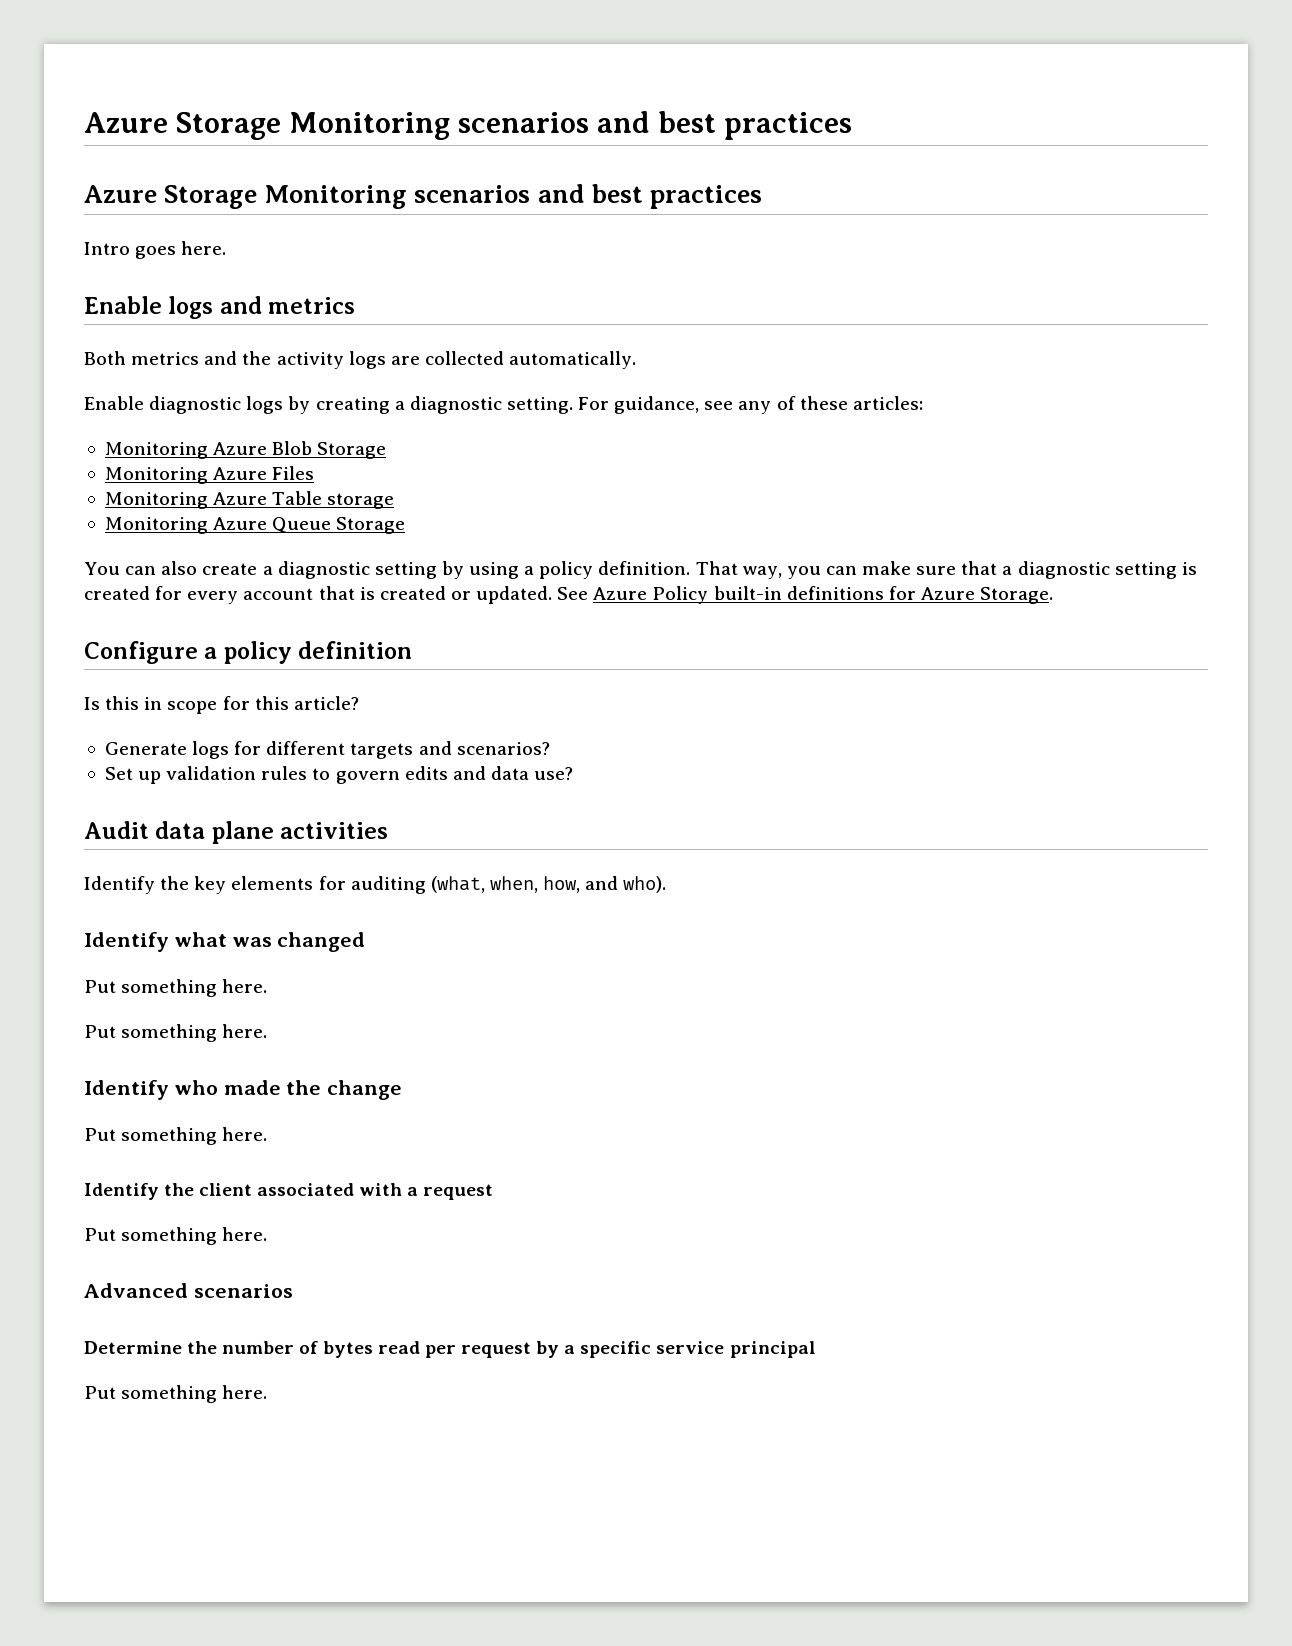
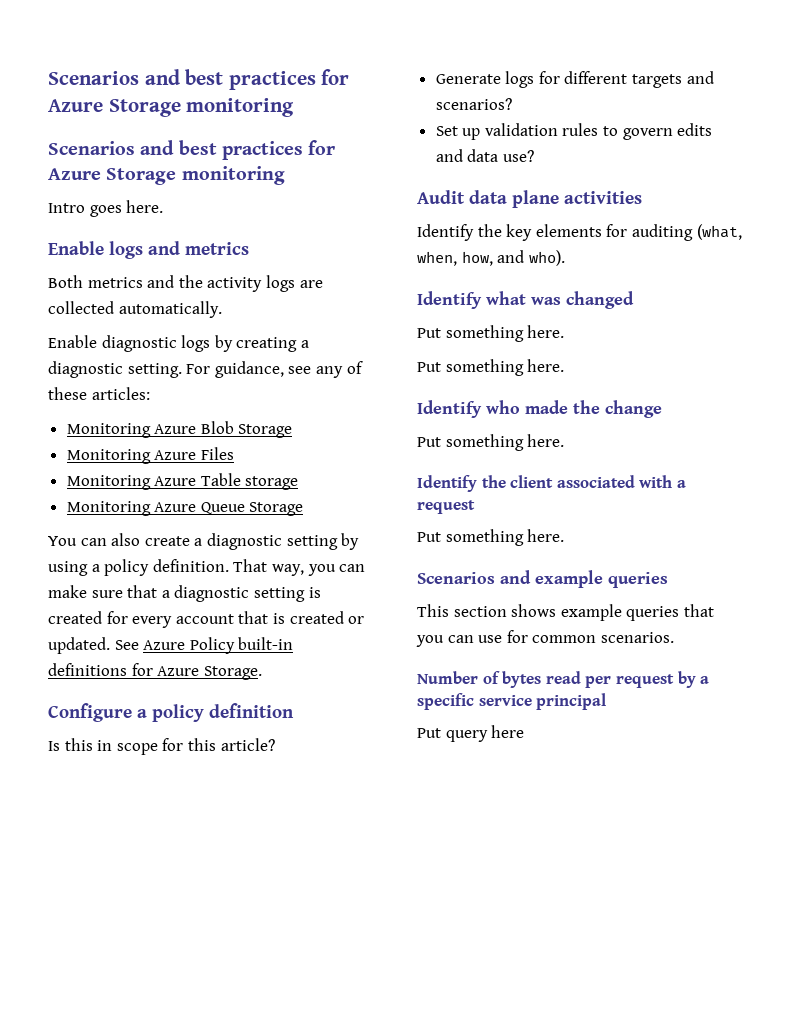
[84,111,852,140] [84,184,762,209] Azure Storage Monitoring scenarios and best practices // Azure Storage Monitoring scenarios and best practices -> [48,69,350,90] [48,98,295,117] [48,140,336,160] [48,166,285,185] Scenarios and best practices for Azure Storage monitoring // Scenarios and best practices for Azure Storage monitoring
[84,1283,293,1298] [84,1341,295,1354] Advanced scenarios // Determine the number -> [417,570,668,588] [417,604,714,621] [416,630,674,647] [417,671,478,684] Scenarios and example queries // This section shows example queries that you can use for common scenarios. // Number
[121,1385,268,1403] something here. -> [445,725,525,742] query here

